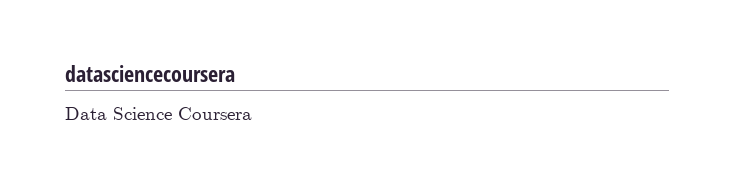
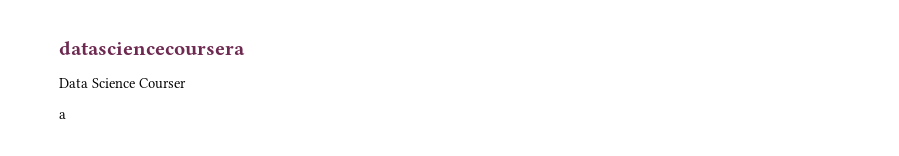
[178,107,252,120] Coursera -> [139,78,186,89] [59,112,66,119] Courser // a

